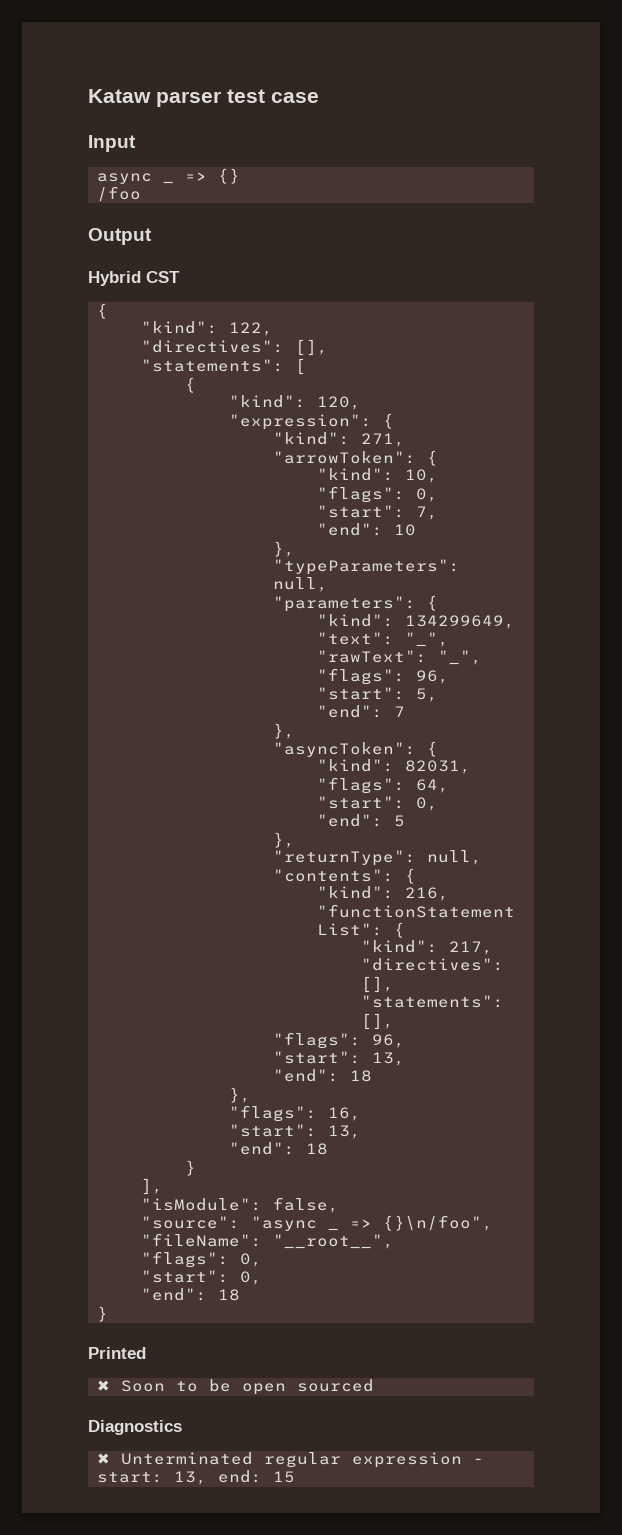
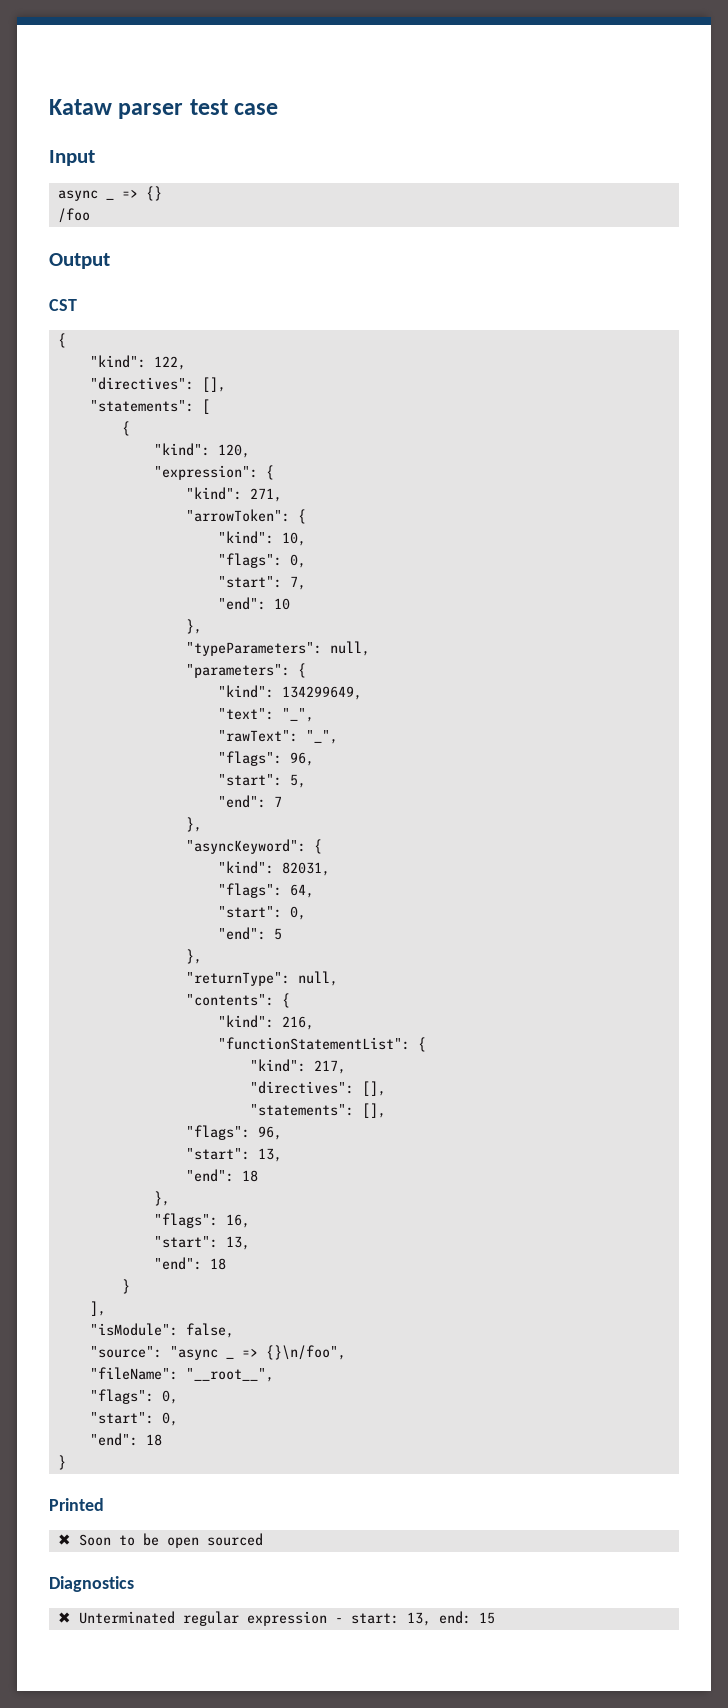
[88,271,141,286] Hybrid -> (110, 261) none
[273,742,416,757] "asyncToken": -> [186,839,307,854] "asyncKeyword":

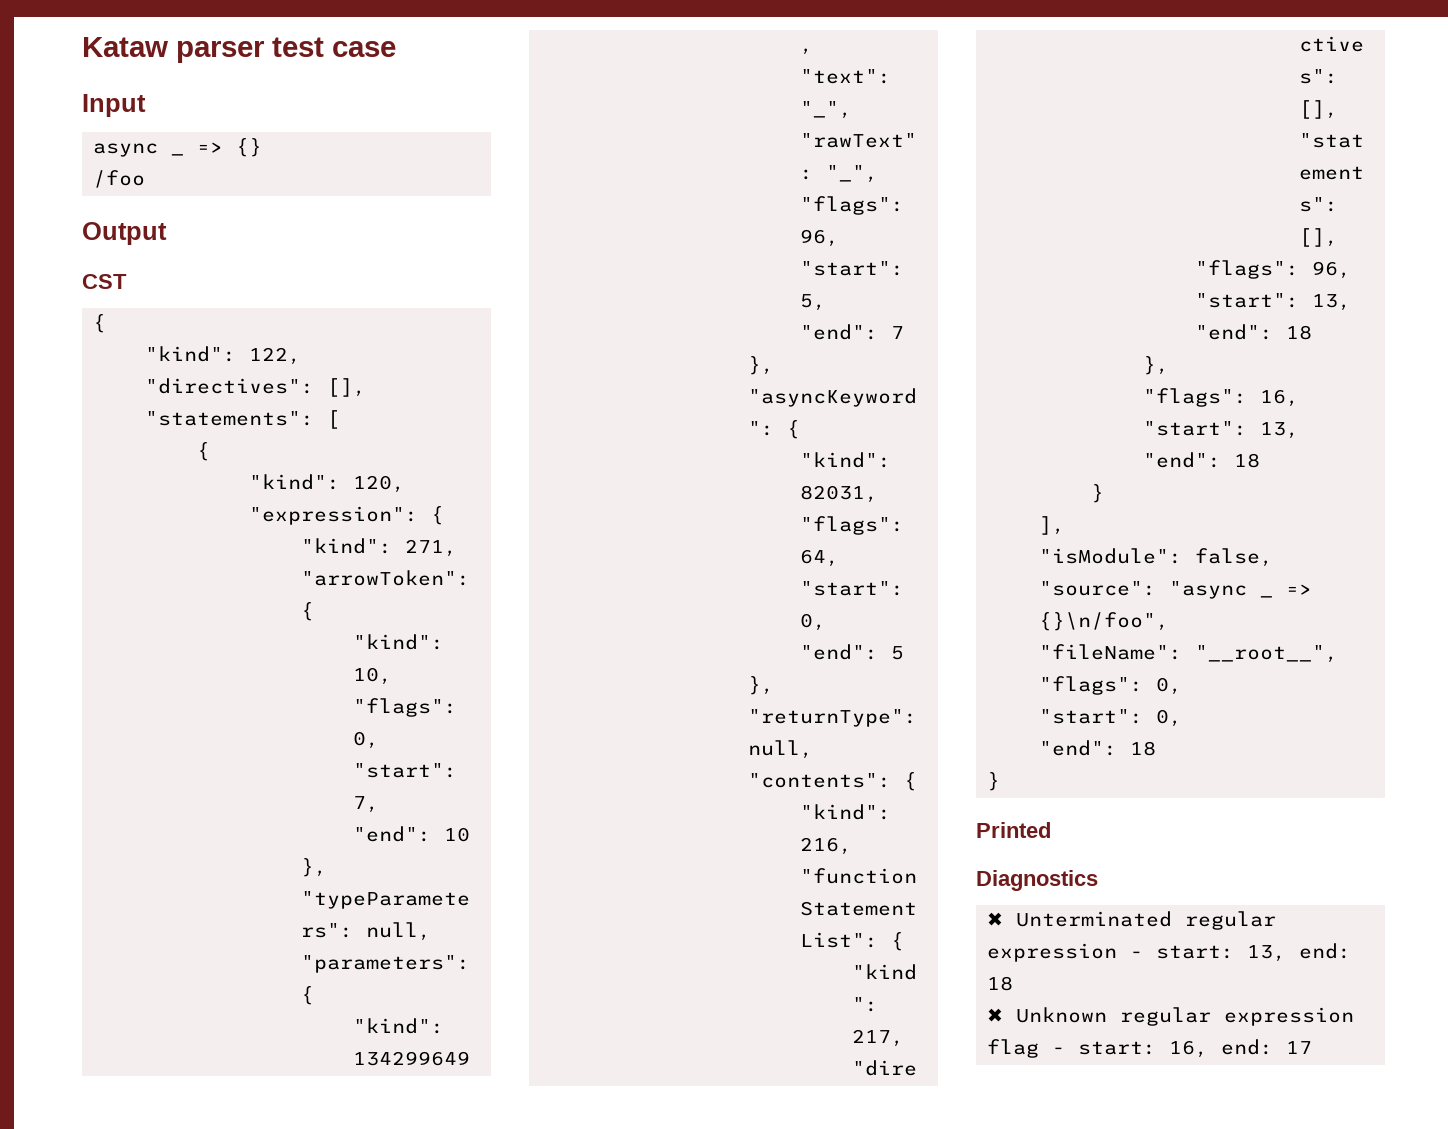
[58,1533,264,1548] // ✖ Soon to be open sourced -> (1051, 830) none
[479,1612,496,1624] 15 -> [987,976,1014,991] [987,1007,1355,1026] [987,1039,1313,1058] 18 // ✖ Unknown regular expression flag - start: 16, end: 17

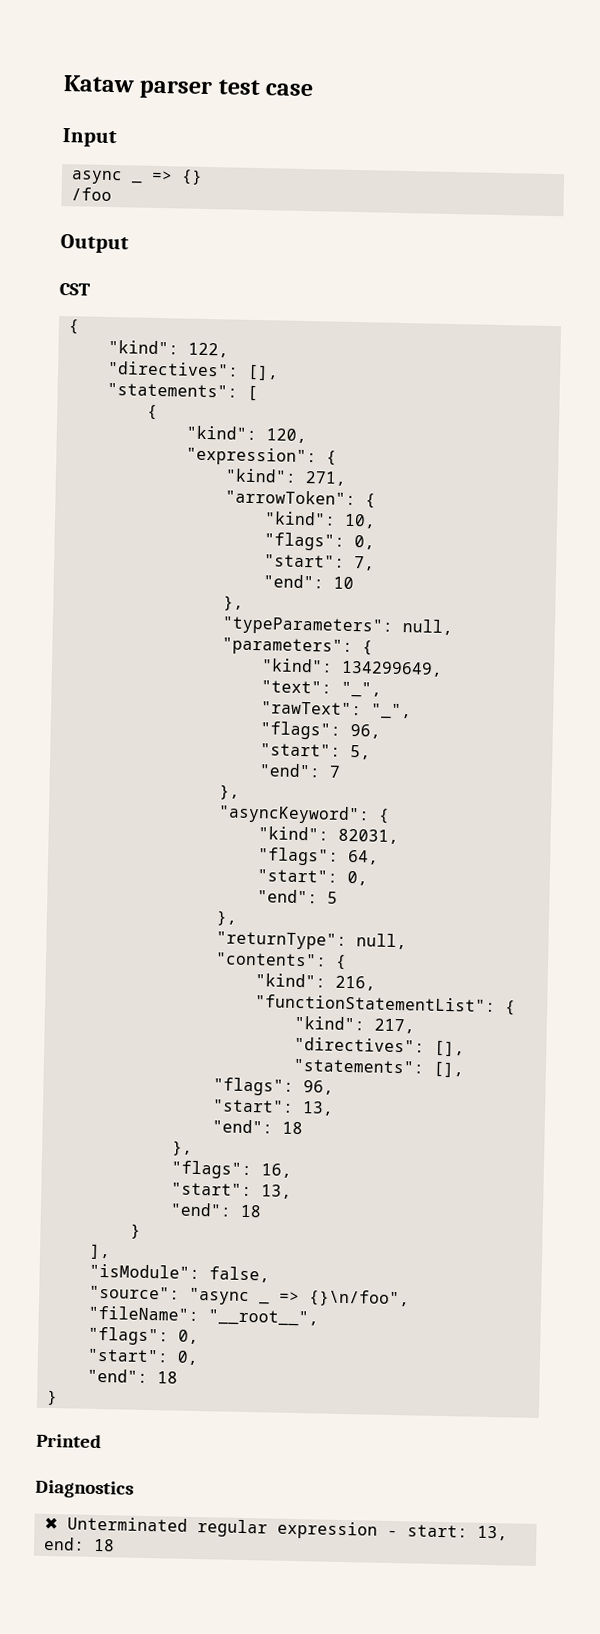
[987,1007,1355,1026] [987,1039,1313,1058] // ✖ Unknown regular expression flag - start: 16, end: 17 -> (115, 1545) none

